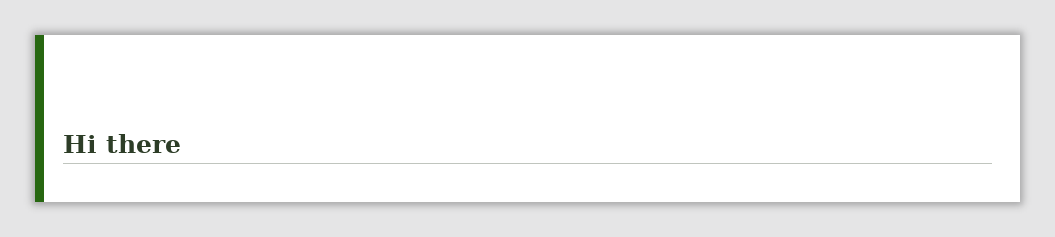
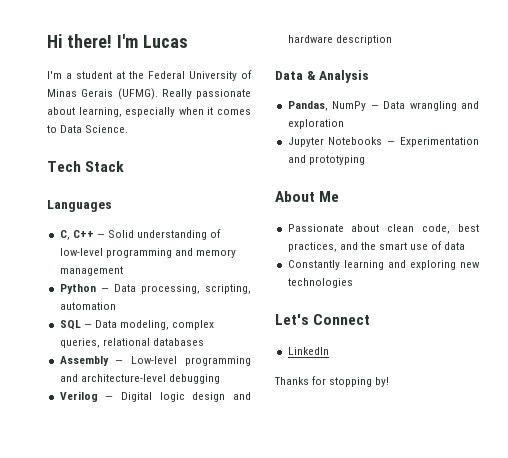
[106,134,181,153] there -> [66,34,188,48] [47,70,252,81] [47,88,251,100] [47,107,251,117] [47,125,129,133] [47,161,125,172] [47,200,112,212] [59,229,222,240] [59,248,236,258] [59,266,123,276] [59,284,251,294] [59,302,116,310] [59,320,215,330] [59,338,204,348] [59,356,251,366] [59,374,220,384] [59,391,251,402] [287,35,392,45] [275,70,370,83] [287,101,479,111] [287,119,344,129] [287,137,479,147] [287,155,365,165] [275,191,340,202] [287,224,479,234] [287,241,466,252] [287,260,480,270] [287,278,353,288] [275,314,371,325] [287,347,329,355] [274,376,390,387] there! I'm Lucas // I'm a student at the Federal University of Minas Gerais (UFMG). Really passionate about learning, especially when it comes to Data Science. // Tech Stack // Languages // C, C++ — Solid understanding of low-level programming and memory management // Python — Data processing, scripting, automation // SQL — Data modeling, complex queries, relational databases // Assembly — Low-level programming and architecture-level debugging // Verilog — Digital logic design and hardware description // Data & Analysis // Pandas, NumPy — Data wrangling and exploration // Jupyter Notebooks — Experimentation and prototyping // About Me // Passionate about clean code, best practices, and the smart use of data // Constantly learning and exploring new technologies // Let's Connect // LinkedIn // Thanks for stopping by!

